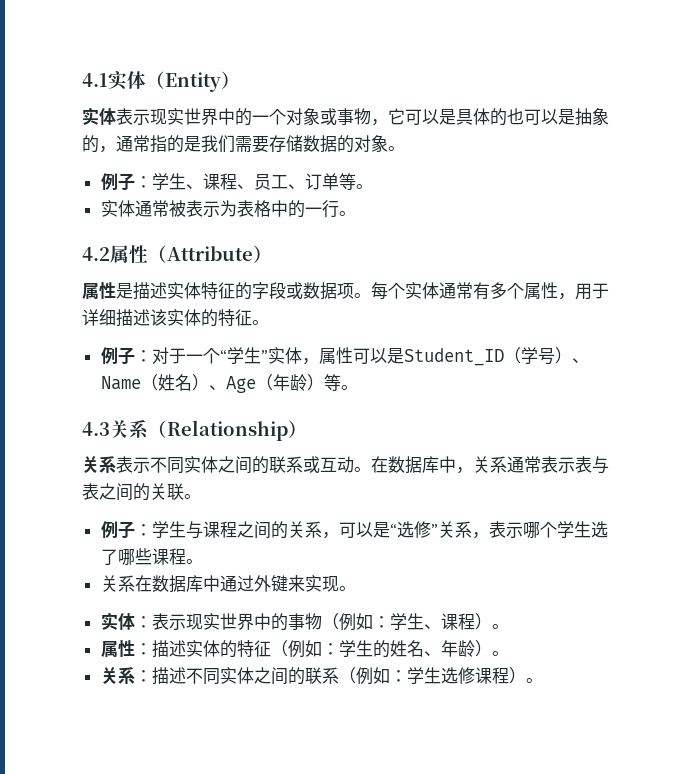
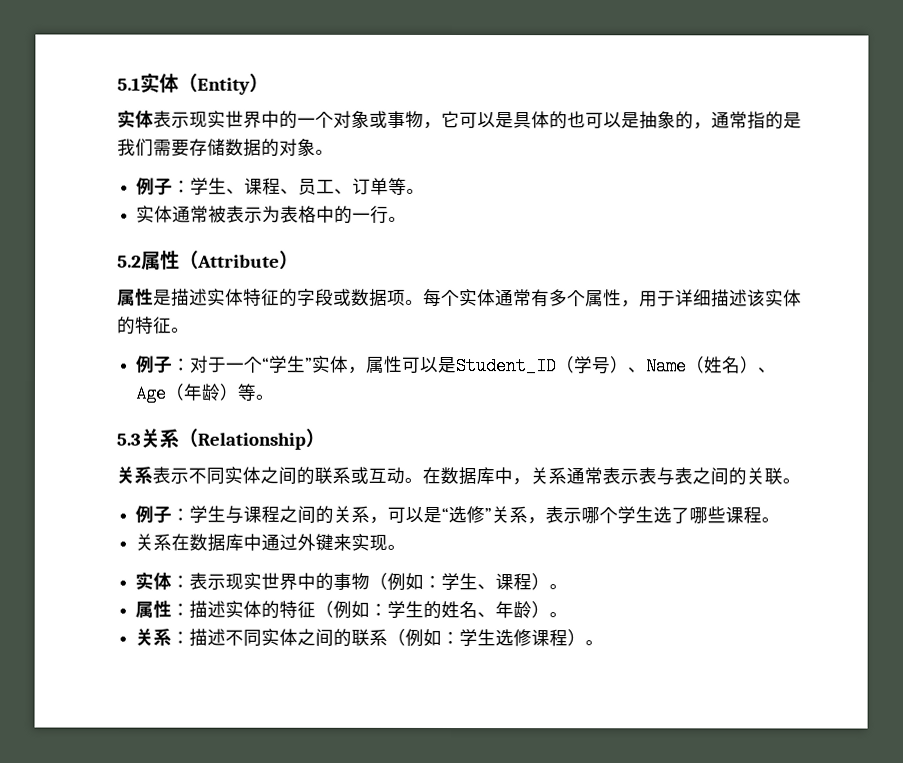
[82,73,108,87] 4.1 -> [117,77,141,91] 5.1
[82,247,110,261] 4.2 -> [117,255,142,268] 5.2
[82,422,110,436] 4.3 -> [116,433,141,446] 5.3

